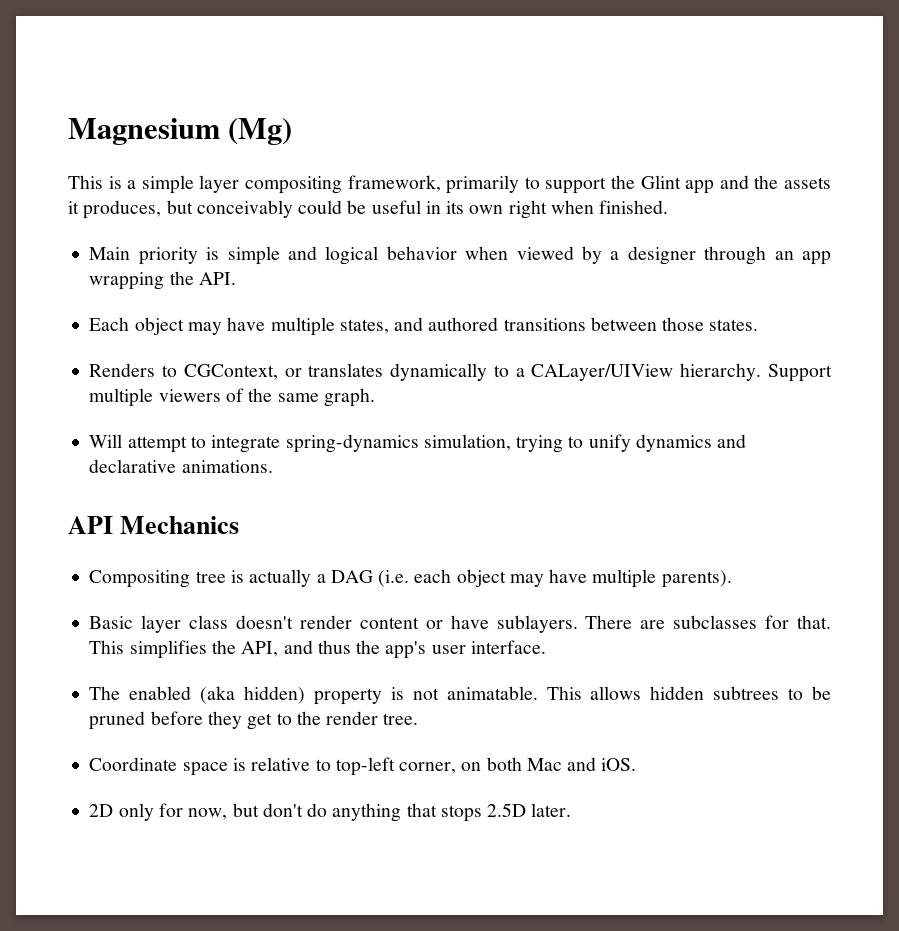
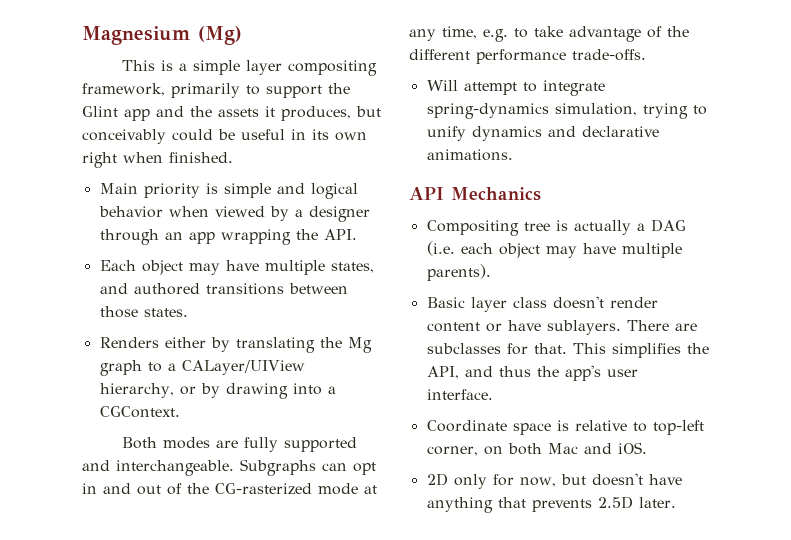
[162,363,832,382] [89,388,375,407] to CGContext, or translates dynamically to a CALayer/UIView hierarchy. Support multiple viewers of the same graph. -> [164,337,372,353] [99,360,305,376] [99,383,336,399] [99,406,180,418] [122,437,358,452] [82,459,376,476] [82,483,377,495] [409,26,689,42] [409,49,646,64] either by translating the Mg graph to a CALayer/UIView hierarchy, or by drawing into a CGContext. // Both modes are fully supported and interchangeable. Subgraphs can opt in and out of the CG-rasterized mode at any time, e.g. to take advantage of the different performance trade-offs.
[89,686,831,705] [89,711,419,730] // The enabled (aka hidden) property is not animatable. This allows hidden subtrees to be pruned before they get to the render tree. -> (493, 394) none
[262,803,328,817] don't do -> [591,473,682,486] doesn't have
[440,805,482,822] stops -> [531,499,592,512] prevents

